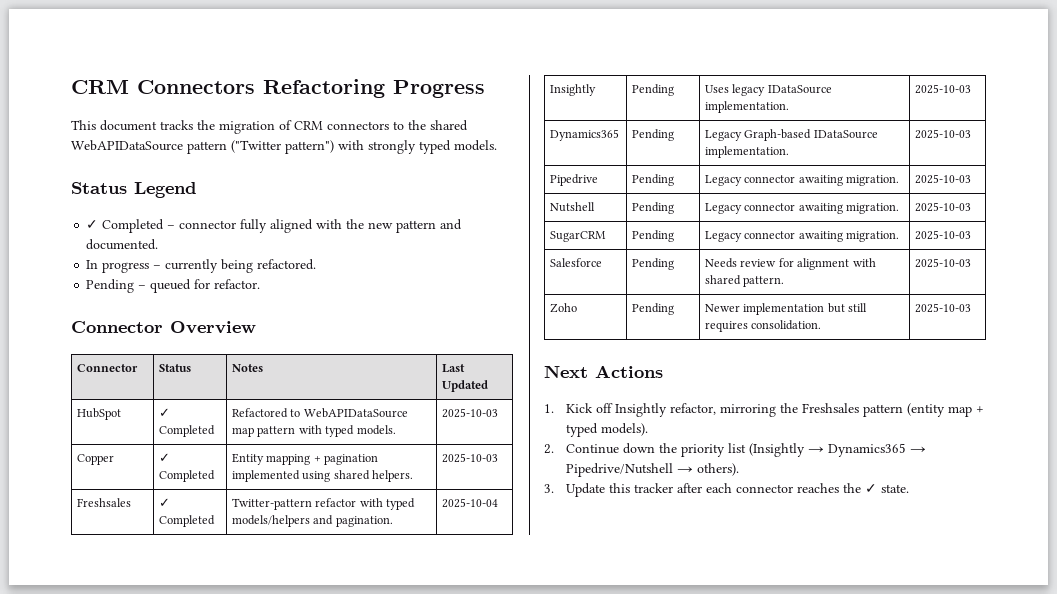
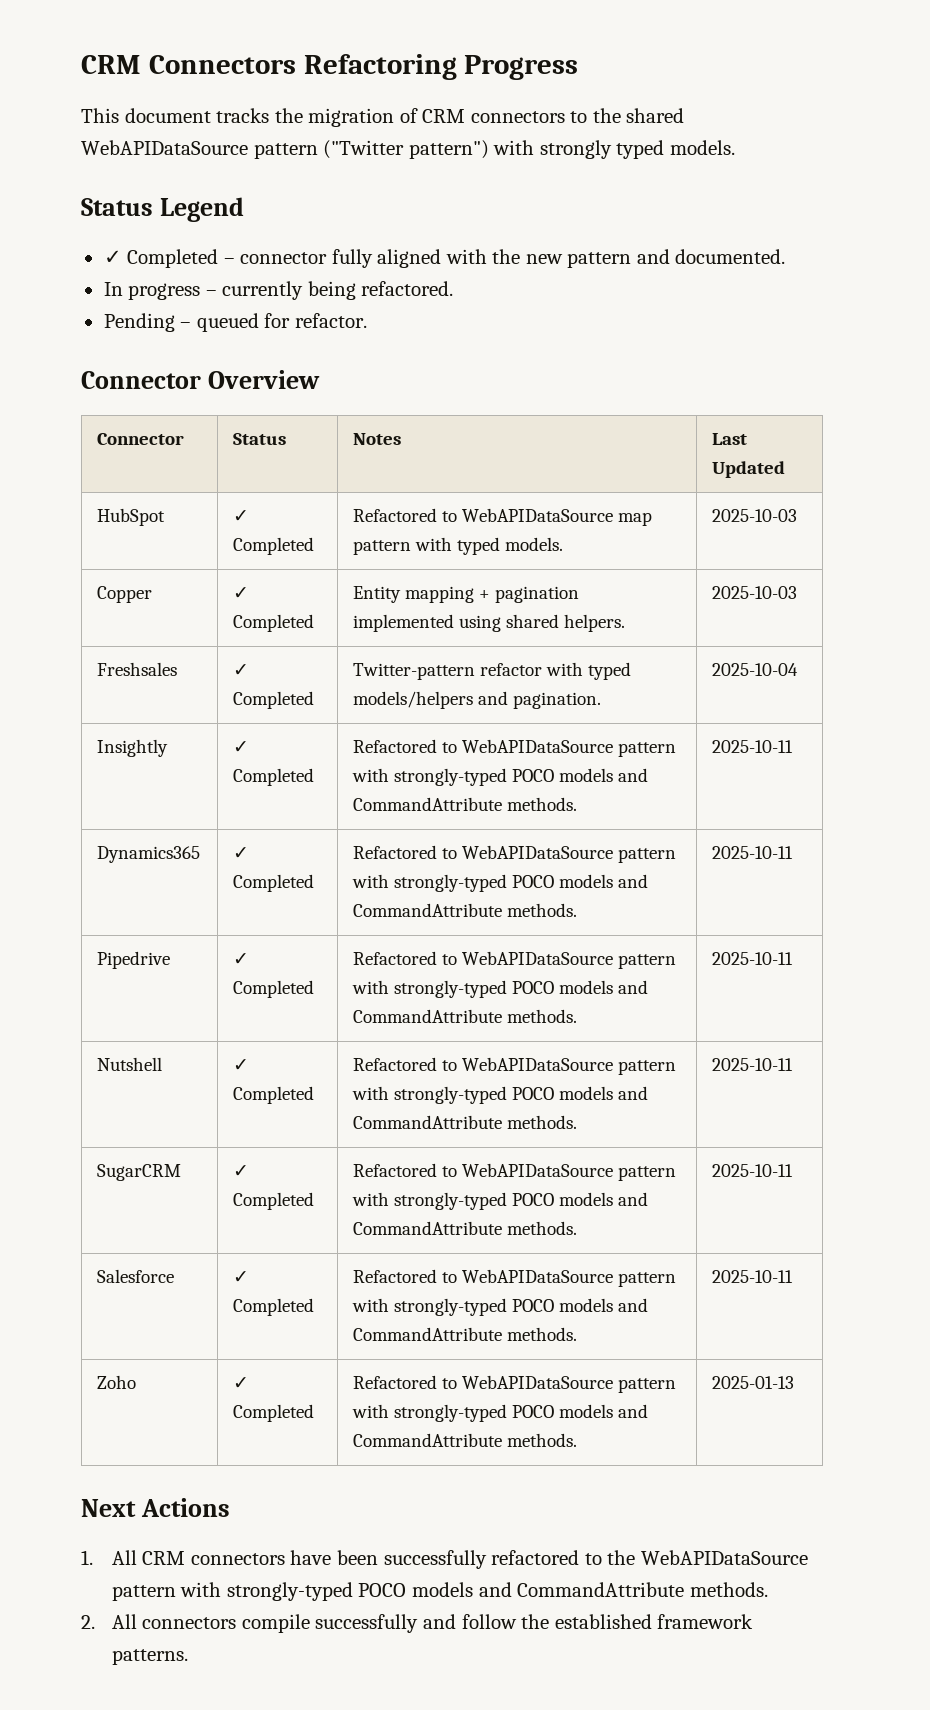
[632,84,675,96] [705,84,832,96] [705,101,790,113] [915,84,972,94] [550,129,620,141] [632,129,675,141] [705,129,878,141] [705,146,790,158] [915,129,972,139] [550,174,599,186] [632,174,675,186] [705,175,900,186] [915,174,972,184] [550,202,596,212] [632,202,675,214] [705,203,900,214] [915,202,972,212] [550,231,607,242] [632,230,675,242] [705,231,900,242] [915,230,972,240] [550,258,603,267] [632,258,675,270] [705,258,876,270] [705,275,785,287] [915,258,972,268] [550,303,578,313] [632,303,675,315] [705,303,868,315] [705,320,822,332] [915,303,972,313] [544,365,663,378] [544,403,984,417] [565,423,648,437] [544,443,926,457] [565,463,739,477] [544,483,909,497] Pending | Uses legacy IDataSource implementation. | 2025-10-03 // Dynamics365 | Pending | Legacy Graph-based IDataSource implementation. | 2025-10-03 // Pipedrive | Pending | Legacy connector awaiting migration. | 2025-10-03 // Nutshell | Pending | Legacy connector awaiting migration. | 2025-10-03 // SugarCRM | Pending | Legacy connector awaiting migration. | 2025-10-03 // Salesforce | Pending | Needs review for alignment with shared pattern. | 2025-10-03 // Zoho | Pending | Newer implementation but still requires consolidation. | 2025-10-03 // Next Actions // 1. Kick off Insightly refactor, mirroring the Freshsales pattern (entity map + typed models). // 2. Continue down the priority list (Insightly → Dynamics365 → Pipedrive/Nutshell → others). // 3. Update this tracker after each connector reaches the ✓ state. -> [233,741,250,753] [233,768,315,786] [353,739,677,757] [352,768,649,786] [353,797,578,811] [712,740,794,753] [97,846,201,863] [233,847,250,859] [233,874,315,892] [353,845,677,863] [352,874,649,892] [353,903,578,917] [712,846,794,859] [97,951,171,969] [233,953,250,965] [233,980,315,998] [353,951,677,969] [352,980,649,998] [353,1009,578,1023] [712,952,794,965] [97,1057,163,1071] [233,1059,250,1071] [233,1086,315,1104] [353,1057,677,1075] [352,1086,649,1104] [353,1115,578,1129] [712,1058,794,1071] [97,1164,182,1181] [233,1165,250,1177] [233,1192,315,1210] [353,1163,677,1181] [352,1192,649,1210] [353,1221,578,1235] [712,1164,794,1177] [97,1269,175,1283] [233,1271,250,1283] [233,1298,315,1316] [353,1269,677,1287] [352,1298,649,1316] [353,1327,578,1341] [712,1270,794,1283] [97,1375,137,1389] [233,1377,250,1389] [233,1404,315,1422] [353,1375,677,1393] [352,1404,649,1422] [353,1433,578,1447] [712,1376,795,1389] [81,1498,230,1517] [81,1550,808,1569] [111,1582,768,1601] [81,1614,754,1633] [111,1649,188,1665] ✓ Completed | Refactored to WebAPIDataSource pattern with strongly-typed POCO models and CommandAttribute methods. | 2025-10-11 // Dynamics365 | ✓ Completed | Refactored to WebAPIDataSource pattern with strongly-typed POCO models and CommandAttribute methods. | 2025-10-11 // Pipedrive | ✓ Completed | Refactored to WebAPIDataSource pattern with strongly-typed POCO models and CommandAttribute methods. | 2025-10-11 // Nutshell | ✓ Completed | Refactored to WebAPIDataSource pattern with strongly-typed POCO models and CommandAttribute methods. | 2025-10-11 // SugarCRM | ✓ Completed | Refactored to WebAPIDataSource pattern with strongly-typed POCO models and CommandAttribute methods. | 2025-10-11 // Salesforce | ✓ Completed | Refactored to WebAPIDataSource pattern with strongly-typed POCO models and CommandAttribute methods. | 2025-10-11 // Zoho | ✓ Completed | Refactored to WebAPIDataSource pattern with strongly-typed POCO models and CommandAttribute methods. | 2025-01-13 // Next Actions // 1. All CRM connectors have been successfully refactored to the WebAPIDataSource pattern with strongly-typed POCO models and CommandAttribute methods. // 2. All connectors compile successfully and follow the established framework patterns.

